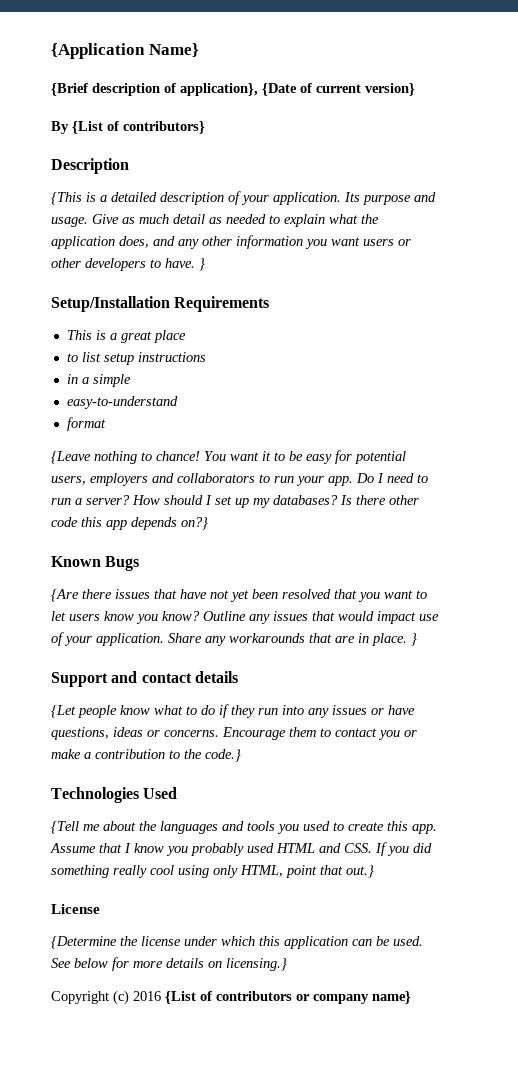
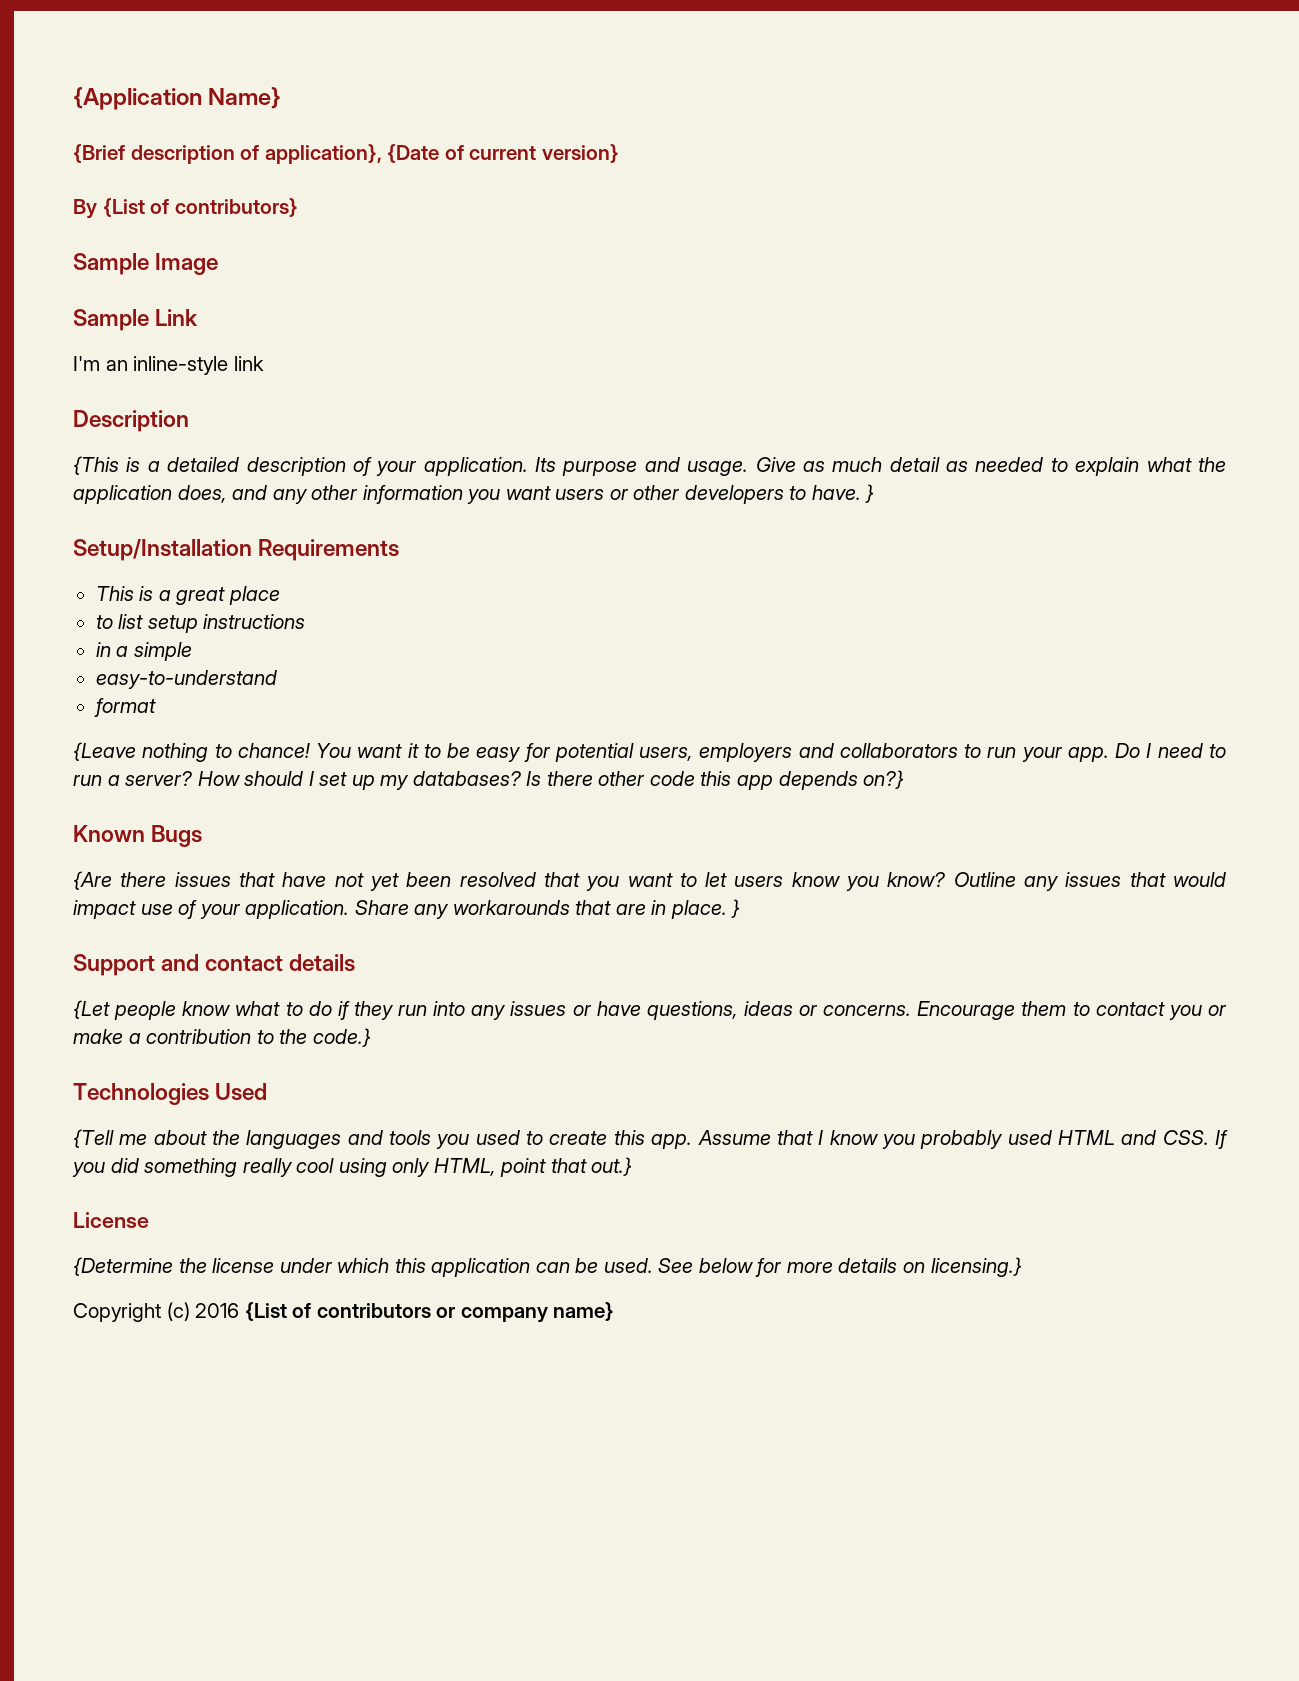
(205, 127) none -> [73,253,219,275] [73,309,199,331] [73,356,264,375] // Sample Image // Sample Link // I'm an inline-style link

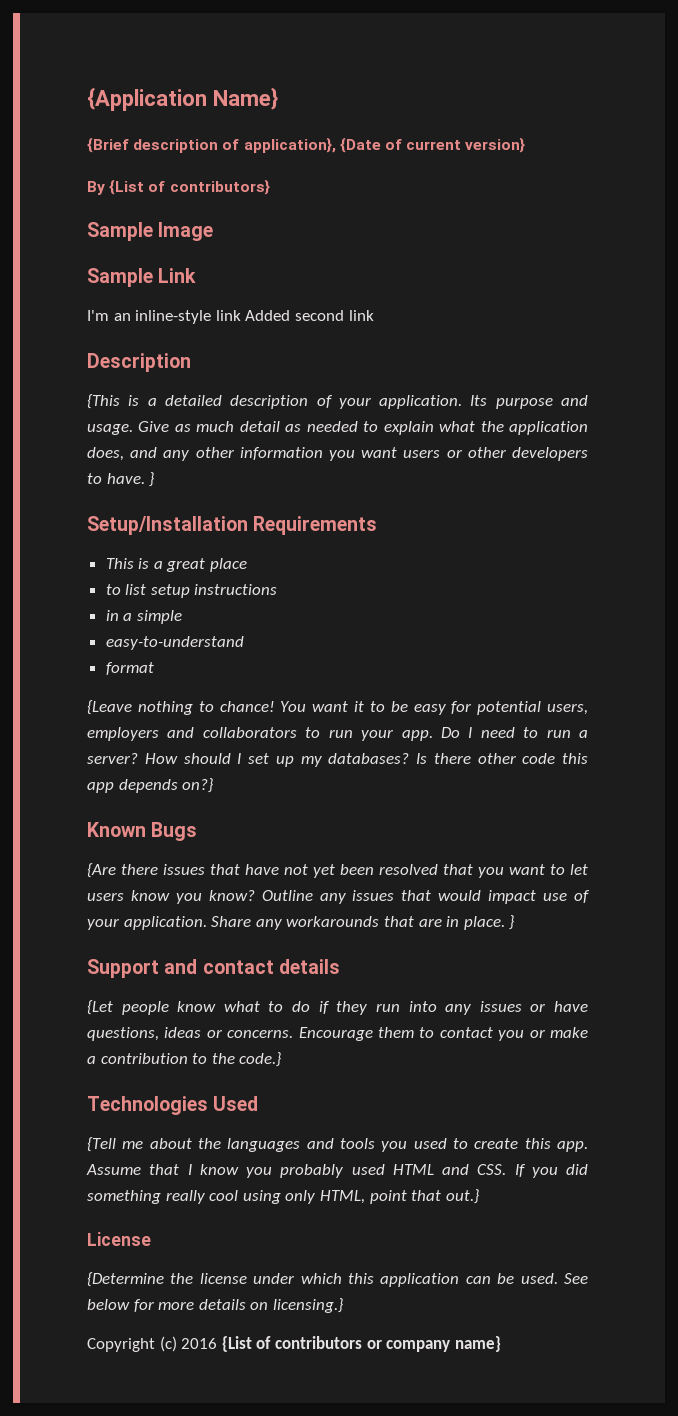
(264, 363) none -> [245,310,374,321] Added second link

